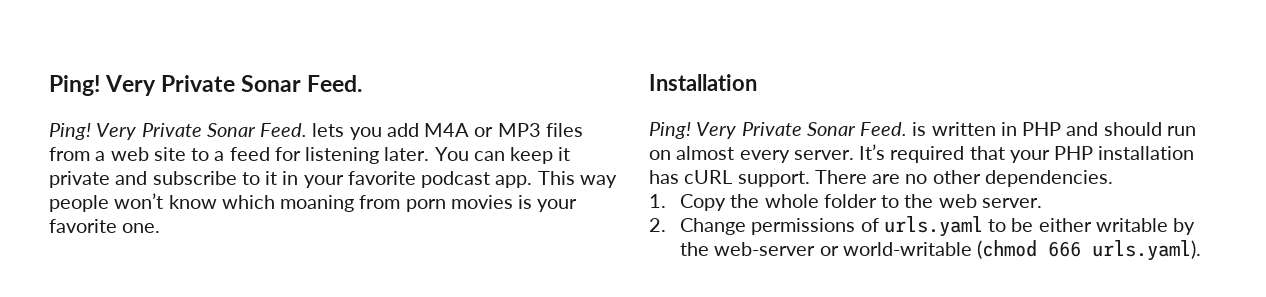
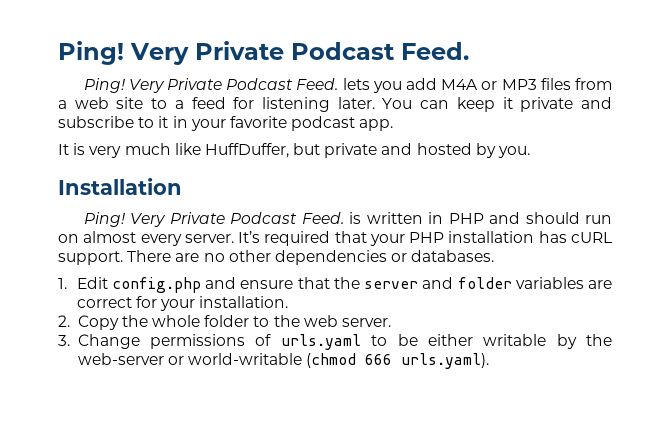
[49,75,302,96] Ping! Very Private Sonar -> [58,41,395,65] Ping! Very Private Podcast
[206,123,256,137] Sonar -> [226,78,294,90] Podcast
[537,171,617,188] [49,193,578,212] [49,219,161,233] This way people won’t know which moaning from porn movies is your favorite one. -> [58,143,531,158] // It is very much like HuffDuffer, but private and hosted by you.
[806,122,856,136] Sonar -> [230,212,298,224] Podcast
[984,170,1113,187] [649,194,666,208] dependencies. // 1. -> [274,250,495,265] [58,277,613,293] [76,296,289,311] [58,315,70,327] dependencies or databases. // 1. Edit config.php and ensure that the server and folder variables are correct for your installation. // 2.
[649,218,666,232] 2. -> [58,335,70,346] 3.

